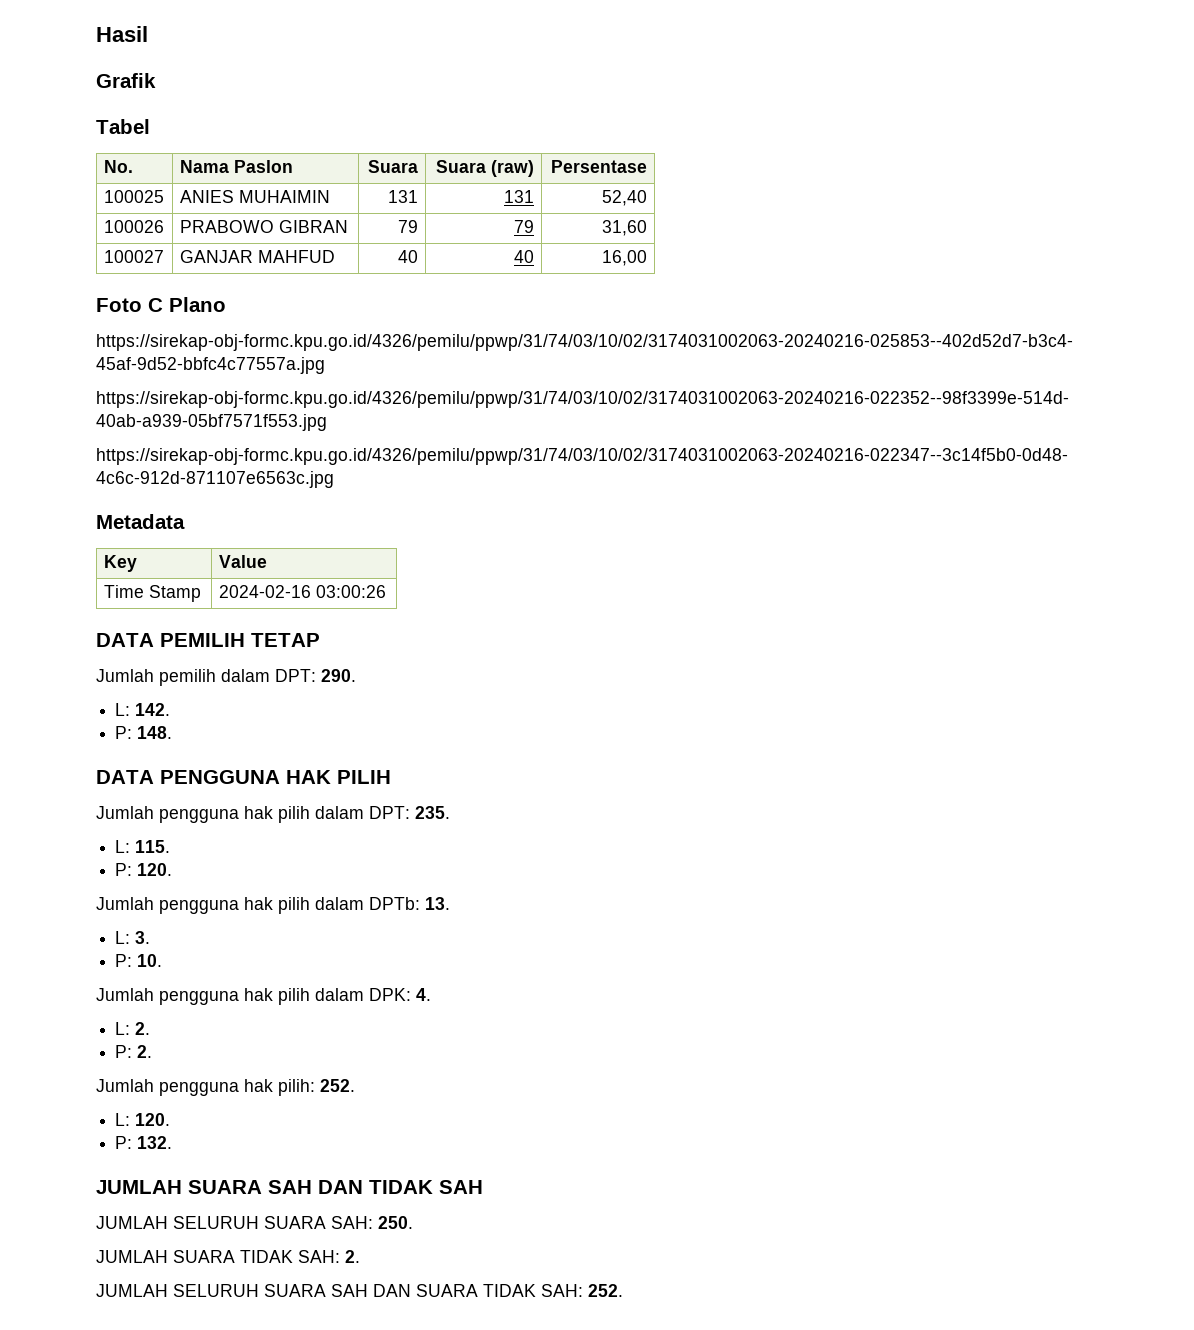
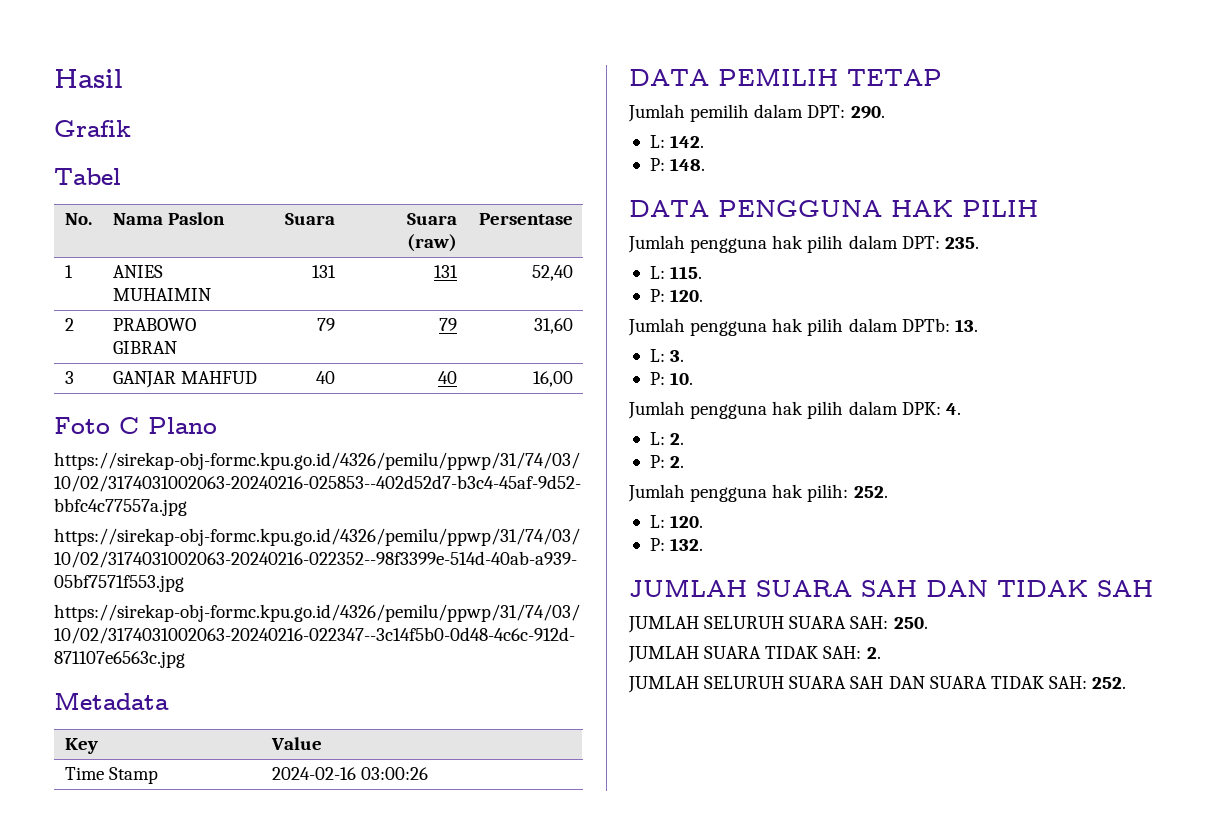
[103,190,164,203] 100025 -> [64,265,73,278] 1
[103,220,164,233] 100026 -> [64,318,74,331] 2
[103,250,164,263] 100027 -> [64,371,74,384] 3

